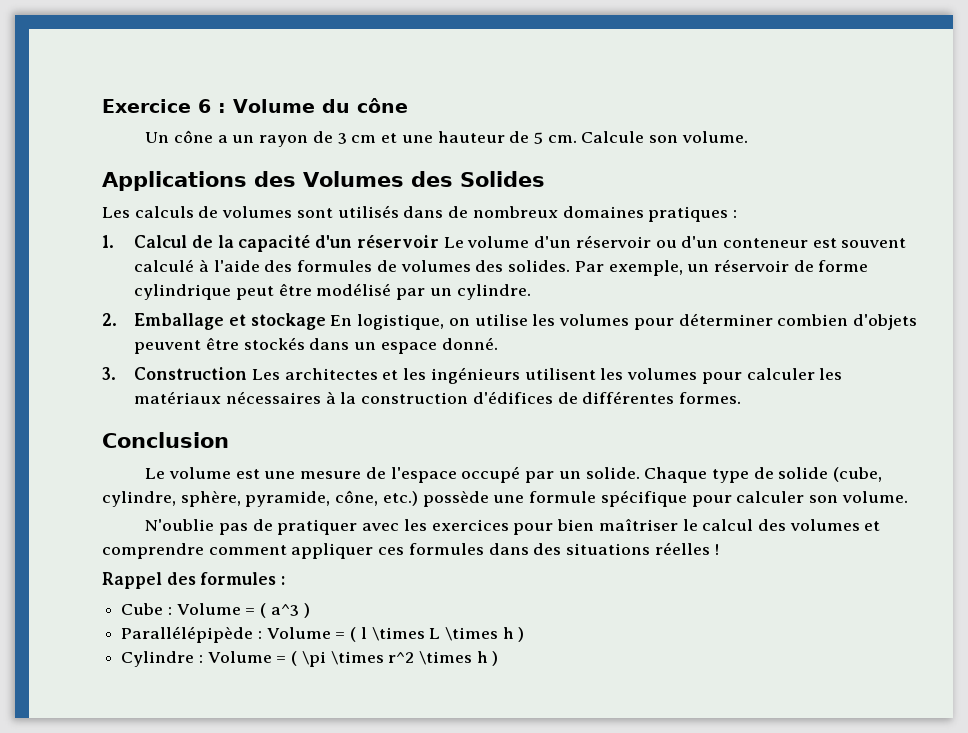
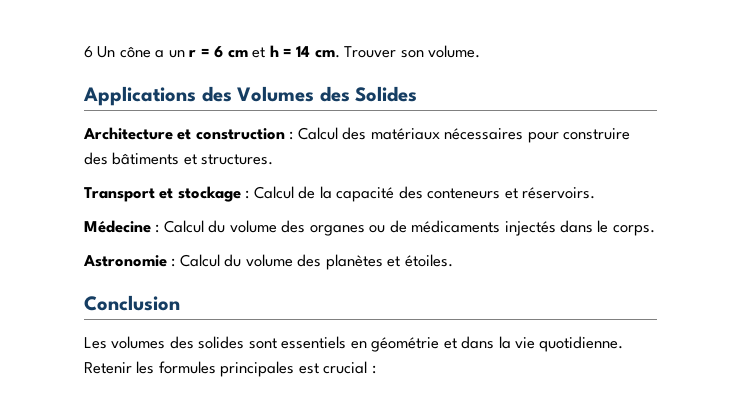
[102,98,408,113] [145,130,645,147] Exercice 6 : Volume du cône // Un cône a un rayon de 3 cm et une hauteur de 5 cm. Calcule -> [84,45,397,58] 6 Un cône a un r = 6 cm et h = 14 cm. Trouver
[102,205,737,222] [102,234,907,252] [134,259,869,276] [134,283,531,300] [102,313,918,330] [134,337,498,354] [102,367,843,384] [134,391,742,404] [102,432,229,448] [145,466,883,483] [102,490,908,507] [145,519,881,535] [102,542,719,559] [102,572,286,589] [121,603,310,618] [121,626,525,643] [121,651,499,667] Les calculs de volumes sont utilisés dans de nombreux domaines pratiques : // 1. Calcul de la capacité d'un réservoir Le volume d'un réservoir ou d'un conteneur est souvent calculé à l'aide des formules de volumes des solides. Par exemple, un réservoir de forme cylindrique peut être modélisé par un cylindre. // 2. Emballage et stockage En logistique, on utilise les volumes pour déterminer combien d'objets peuvent être stockés dans un espace donné. // 3. Construction Les architectes et les ingénieurs utilisent les volumes pour calculer les matériaux nécessaires à la construction d'édifices de différentes formes. // Conclusion // Le volume est une mesure de l'espace occupé par un solide. Chaque type de solide (cube, cylindre, sphère, pyramide, cône, etc.) possède une formule spécifique pour calculer son volume. // N'oublie pas de pratiquer avec les exercices pour bien maîtriser le calcul des volumes et comprendre comment appliquer ces formules dans des situations réelles ! // Rappel des formules : // Cube : Volume = ( a^3 ) // Parallélépipède : Volume = ( l \times L \times h ) // Cylindre : Volume = ( \pi \times r^2 \times h ) -> [83,127,631,143] [84,152,274,165] [84,186,596,202] [84,220,655,236] [83,254,453,270] [84,295,180,311] [84,336,624,352] [84,361,376,377] Architecture et construction : Calcul des matériaux nécessaires pour construire des bâtiments et structures. // Transport et stockage : Calcul de la capacité des conteneurs et réservoirs. // Médecine : Calcul du volume des organes ou de médicaments injectés dans le corps. // Astronomie : Calcul du volume des planètes et étoiles. // Conclusion // Les volumes des solides sont essentiels en géométrie et dans la vie quotidienne. Retenir les formules principales est crucial :

